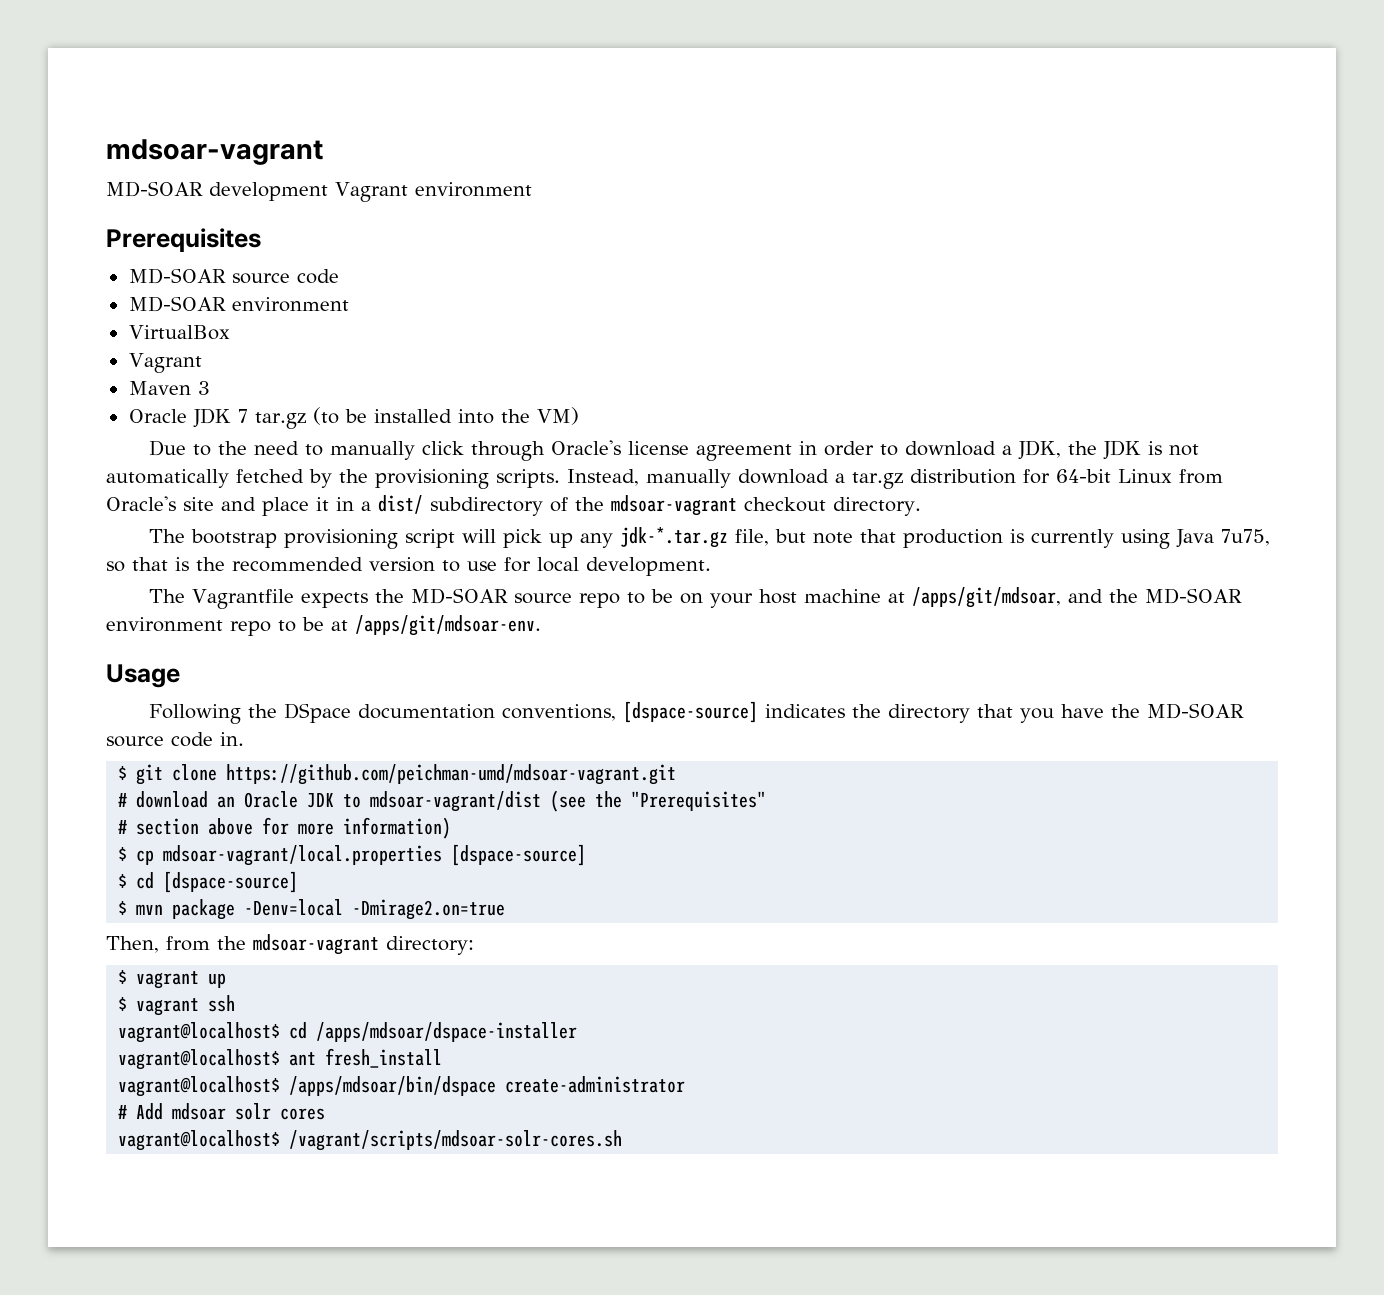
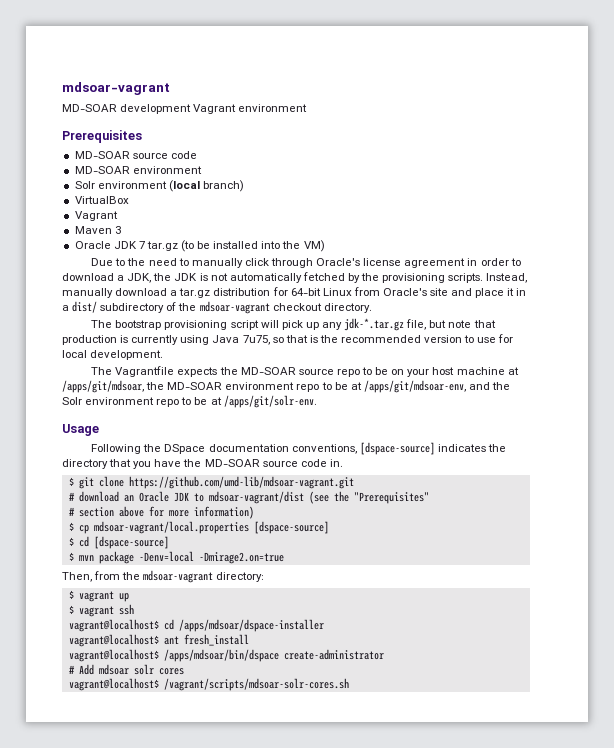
(349, 304) none -> [74,180,244,192] // Solr environment (local branch)
[1067,589,1103,603] and -> (144, 386) none
[355,615,541,636] /apps/git/mdsoar-env. -> [363,380,511,393] [62,395,317,408] /apps/git/mdsoar-env, and the Solr environment repo to be at /apps/git/solr-env.
[226,764,677,785] https://github.com/peichman-umd/mdsoar-vagrant.git -> [128,476,354,489] https://github.com/umd-lib/mdsoar-vagrant.git

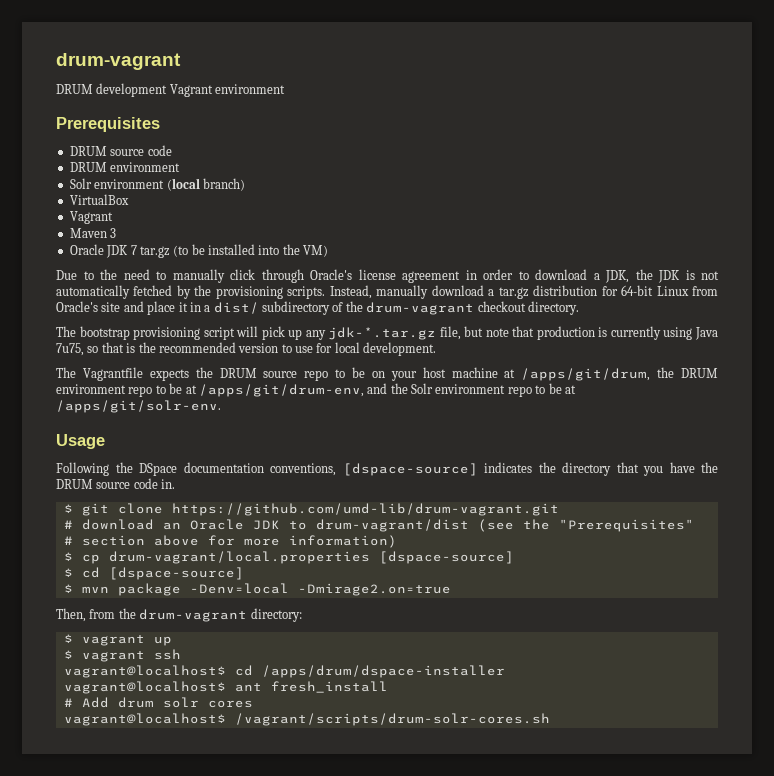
[62,82,170,95] [62,104,117,112] mdsoar-vagrant // MD-SOAR -> [56,53,181,70] [56,84,93,94] drum-vagrant // DRUM
[74,151,130,159] MD-SOAR -> [69,146,107,156] DRUM
[74,166,130,174] MD-SOAR -> [69,162,107,172] DRUM
[199,301,270,314] mdsoar-vagrant -> [366,302,475,315] drum-vagrant
[240,367,296,375] MD-SOAR -> [219,368,257,378] DRUM
[62,380,466,393] /apps/git/mdsoar, the MD-SOAR environment repo to be at /apps/git/mdsoar-env, -> [521,367,718,381] [56,383,364,397] /apps/git/drum, the DRUM environment repo to be at /apps/git/drum-env,
[204,459,260,467] MD-SOAR -> [56,479,93,489] DRUM
[128,476,354,489] https://github.com/umd-lib/mdsoar-vagrant.git -> [171,503,559,516] https://github.com/umd-lib/drum-vagrant.git
[208,491,304,504] mdsoar-vagrant/dist -> [315,519,469,532] drum-vagrant/dist
[93,521,249,534] mdsoar-vagrant/local.properties -> [108,551,370,564] drum-vagrant/local.properties
[143,570,214,583] mdsoar-vagrant -> [139,609,248,622] drum-vagrant
[178,619,324,632] /apps/mdsoar/dspace-installer -> [261,665,505,678] /apps/drum/dspace-installer
[68,649,384,662] // vagrant@localhost$ /apps/mdsoar/bin/dspace create-administrator -> (388, 687) none
[98,664,129,675] mdsoar -> [117,697,154,708] drum
[163,678,349,691] /vagrant/scripts/mdsoar-solr-cores.sh -> [234,713,550,726] /vagrant/scripts/drum-solr-cores.sh

